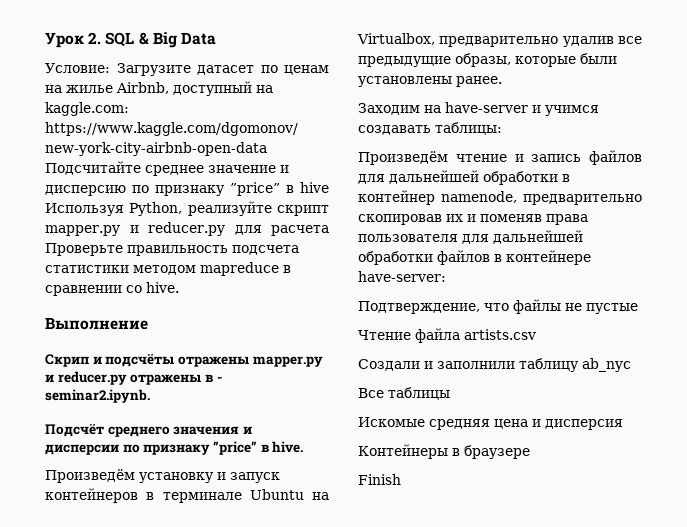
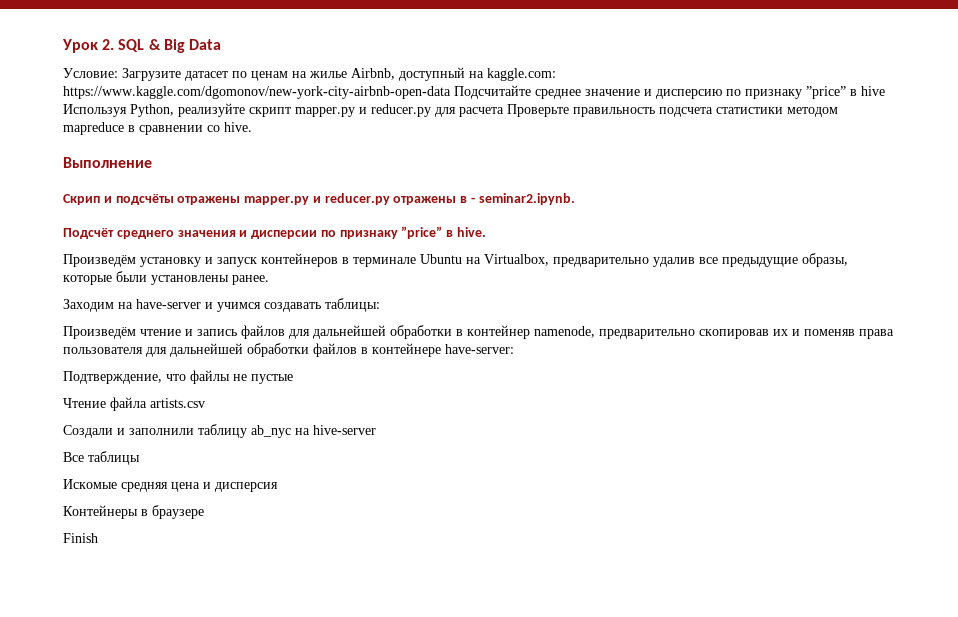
(631, 365) none -> [295,425,376,435] на hive-server

